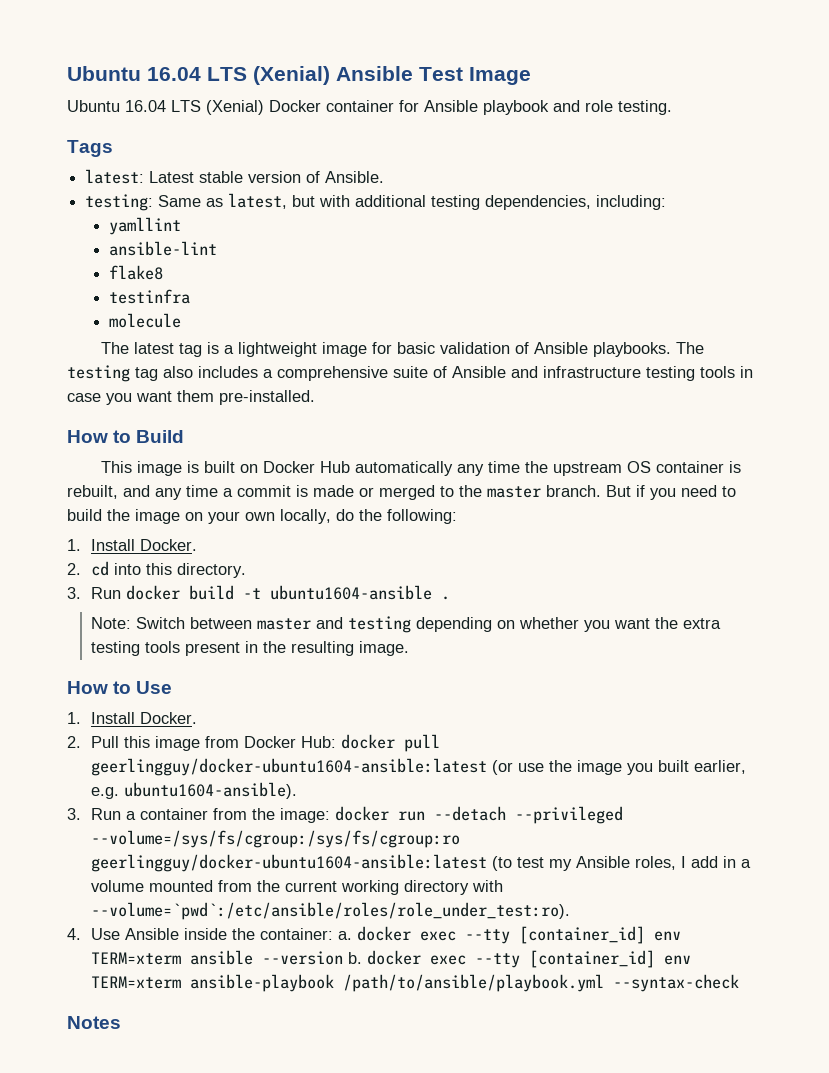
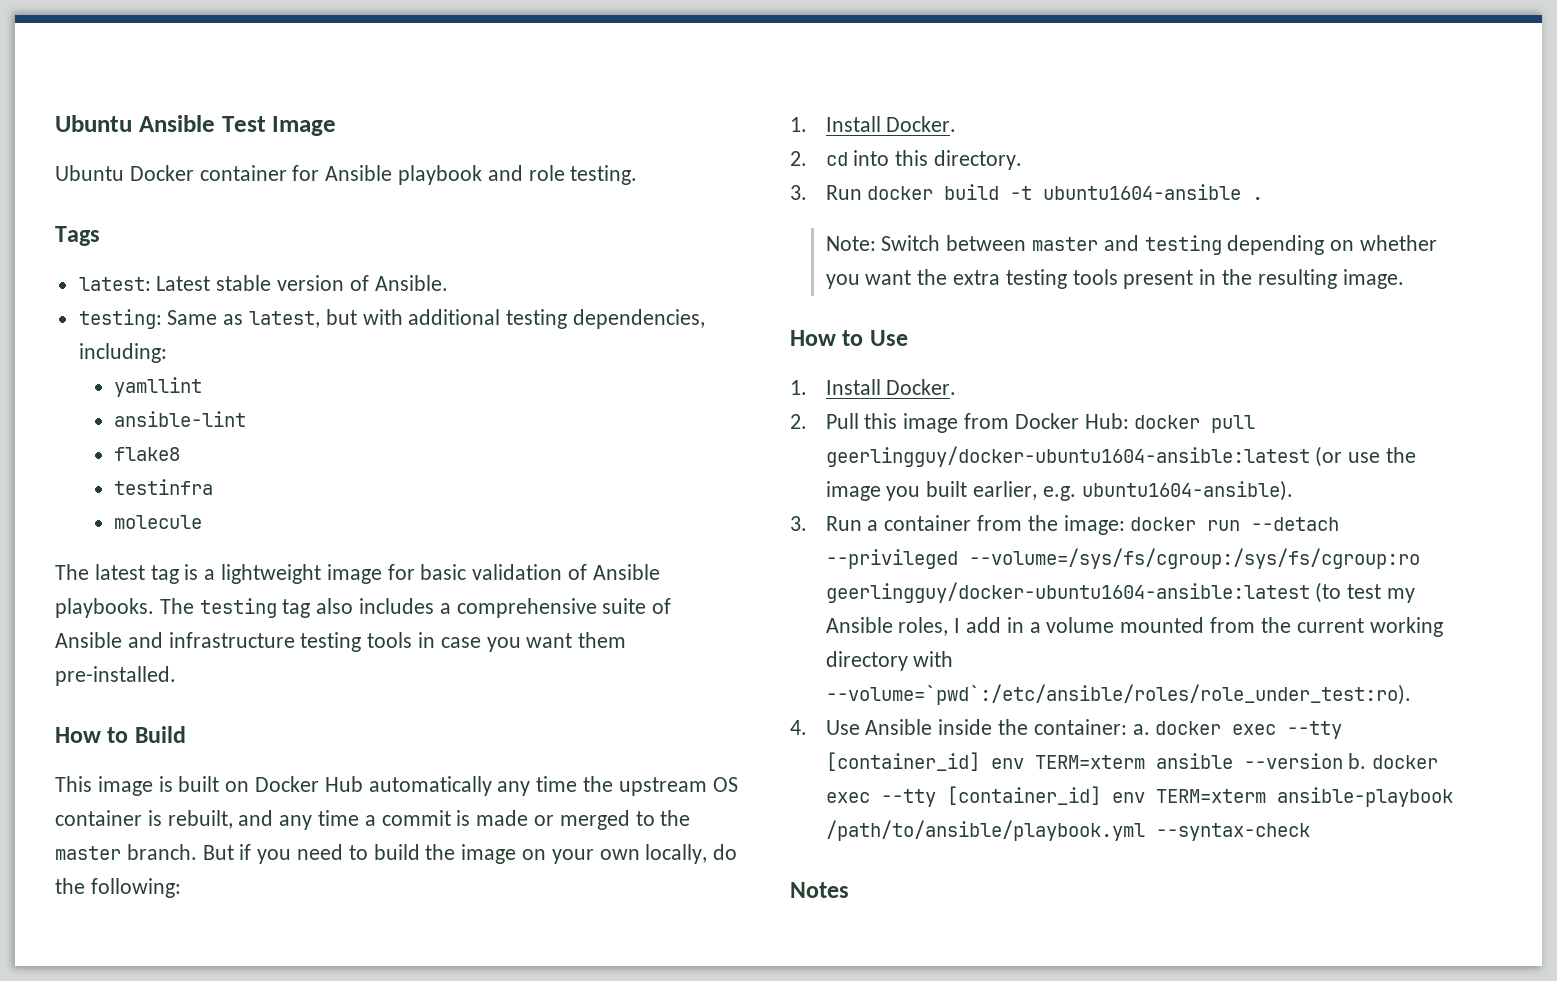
[67,66,330,85] Ubuntu 16.04 LTS (Xenial) -> [55,115,132,132] Ubuntu
[125,100,264,115] 16.04 LTS (Xenial) -> (124, 173) none

